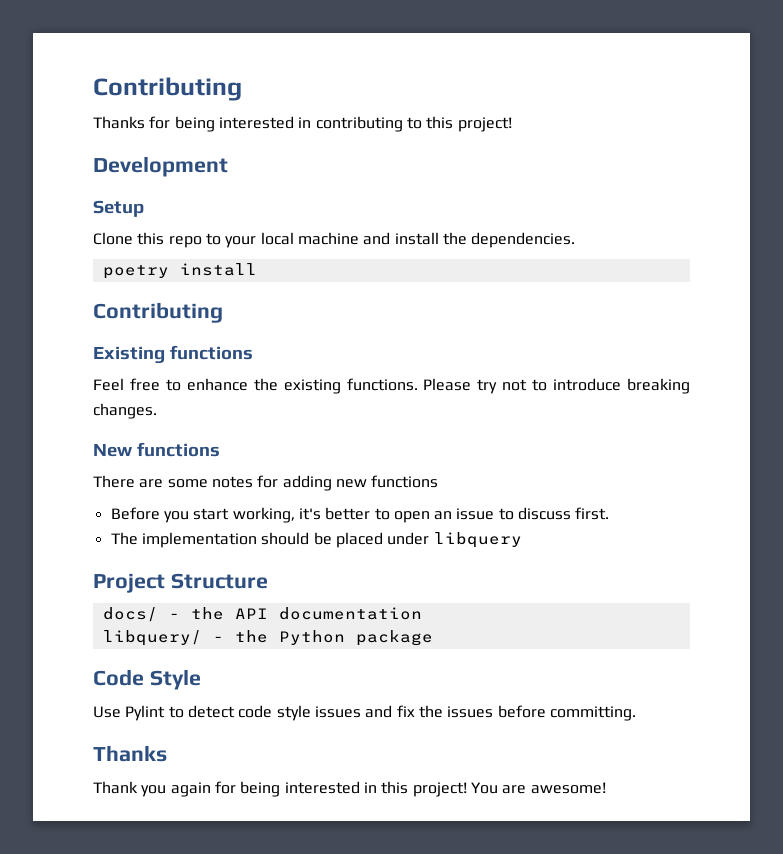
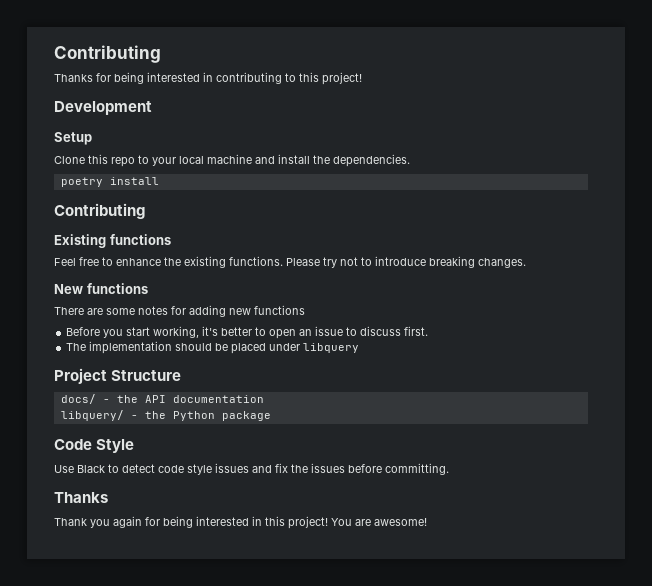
[125,705,166,721] Pylint -> [77,465,105,473] Black

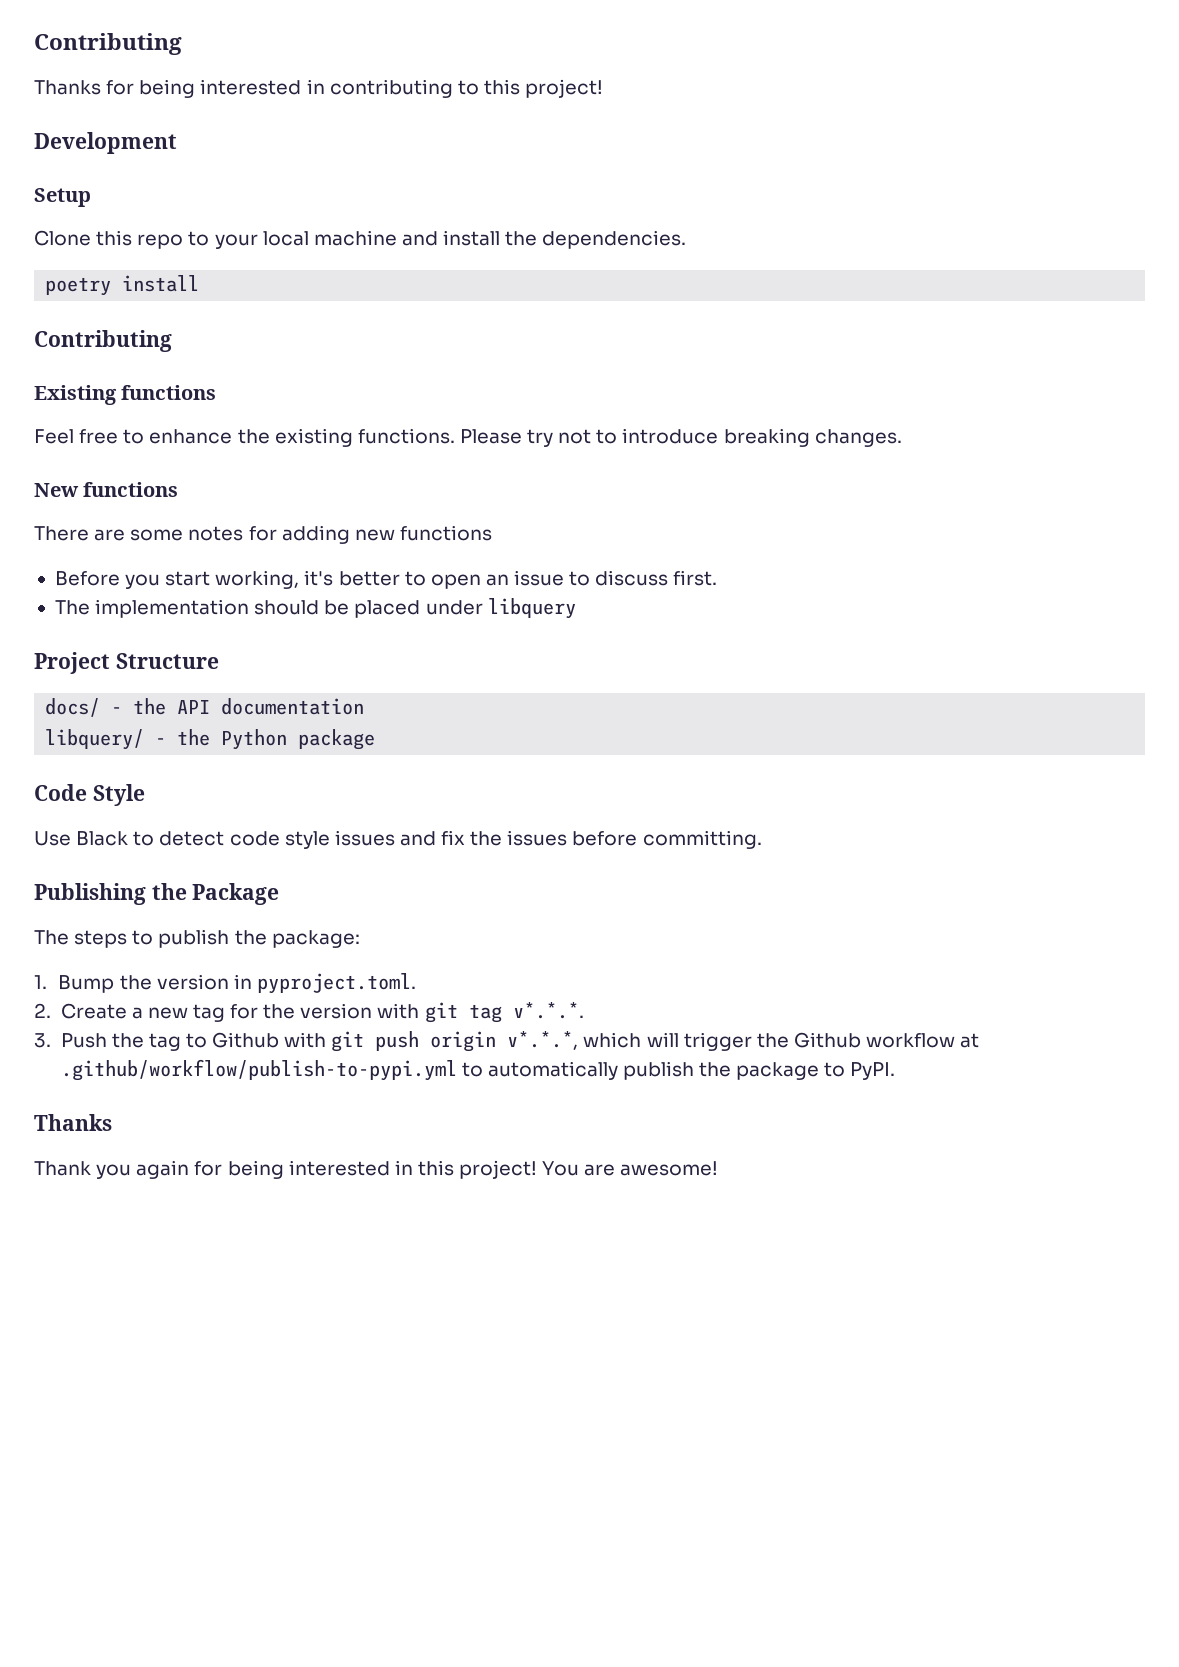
(449, 469) none -> [34,883,280,905] [34,929,360,948] [34,973,416,994] [34,1002,584,1023] [34,1031,980,1052] [60,1059,896,1081] // Publishing the Package // The steps to publish the package: // 1. Bump the version in pyproject.toml. // 2. Create a new tag for the version with git tag v*.*.*. // 3. Push the tag to Github with git push origin v*.*.*, which will trigger the Github workflow at .github/workflow/publish-to-pypi.yml to automatically publish the package to PyPI.

